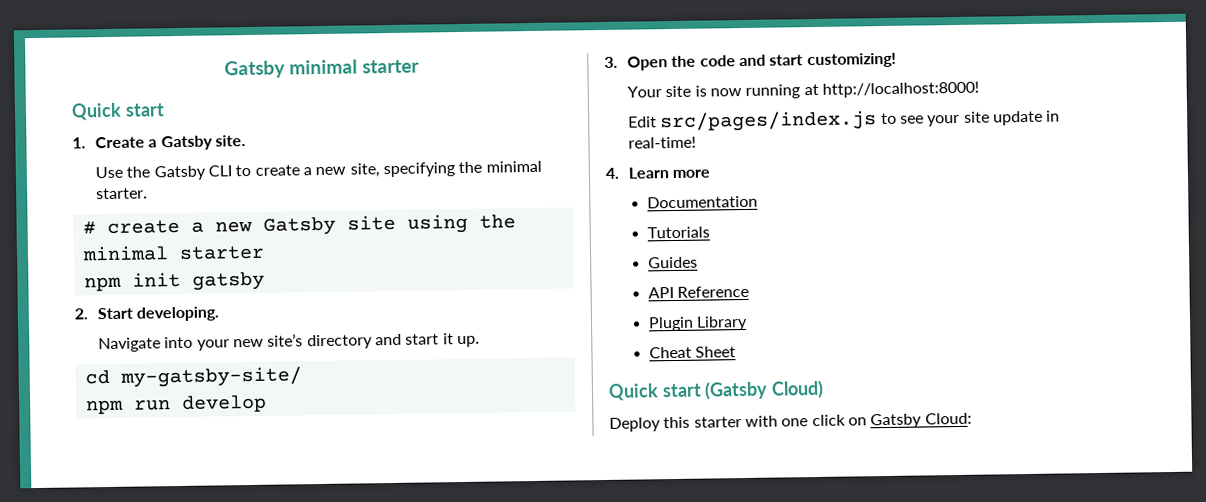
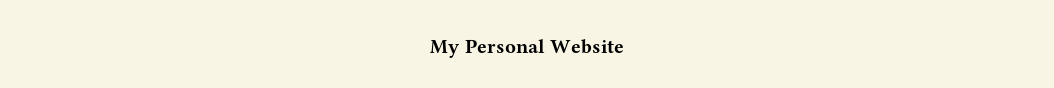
[223,59,420,79] [71,102,165,121] [72,135,247,151] [95,160,542,181] [96,187,149,200] [82,213,516,236] [81,245,265,262] [83,271,265,292] [74,306,220,322] [98,333,480,353] [84,366,302,388] [85,394,267,415] [604,52,897,71] [627,81,980,99] [628,110,1061,133] [628,136,697,149] [605,167,711,179] [646,195,758,209] [646,226,710,239] [647,256,698,269] [647,285,750,299] [647,315,749,332] [648,346,737,359] [608,379,825,401] [609,412,972,432] Gatsby minimal starter // Quick start // 1. Create a Gatsby site. // Use the Gatsby CLI to create a new site, specifying the minimal starter. // # create a new Gatsby site using the minimal starter // npm init gatsby // 2. Start developing. // Navigate into your new site’s directory and start it up. // cd my-gatsby-site/ // npm run develop // 3. Open the code and start customizing! // Your site is now running at http://localhost:8000! // Edit src/pages/index.js to see your site update in real-time! // 4. Learn more // Documentation // Tutorials // Guides // API Reference // Plugin Library // Cheat Sheet // Quick start (Gatsby Cloud) // Deploy this starter with one click on Gatsby Cloud: -> [430,39,624,58] My Personal Website

